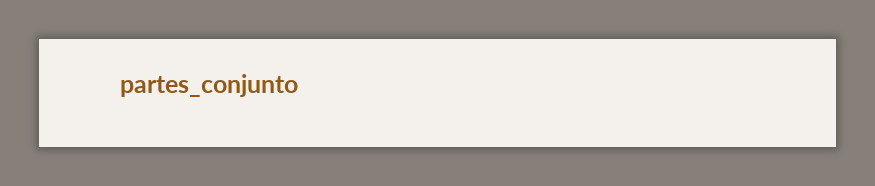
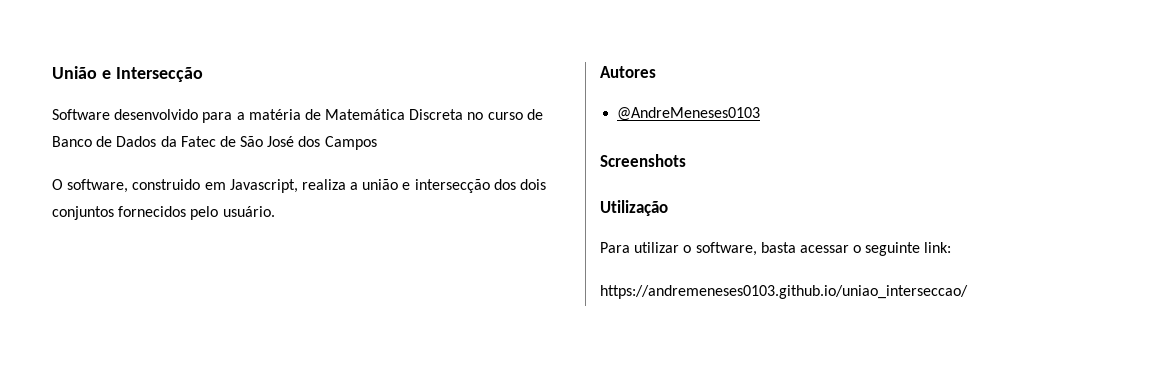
[120,74,298,97] partes_conjunto -> [52,66,203,82] [52,109,543,123] [52,136,377,150] [52,179,547,193] [52,206,275,220] [600,66,656,78] [617,107,761,121] [600,154,686,167] [600,200,668,216] [600,242,952,256] [600,285,968,299] União e Intersecção // Software desenvolvido para a matéria de Matemática Discreta no curso de Banco de Dados da Fatec de São José dos Campos // O software, construido em Javascript, realiza a união e intersecção dos dois conjuntos fornecidos pelo usuário. // Autores // @AndreMeneses0103 // Screenshots // Utilização // Para utilizar o software, basta acessar o seguinte link: // https://andremeneses0103.github.io/uniao_interseccao/

